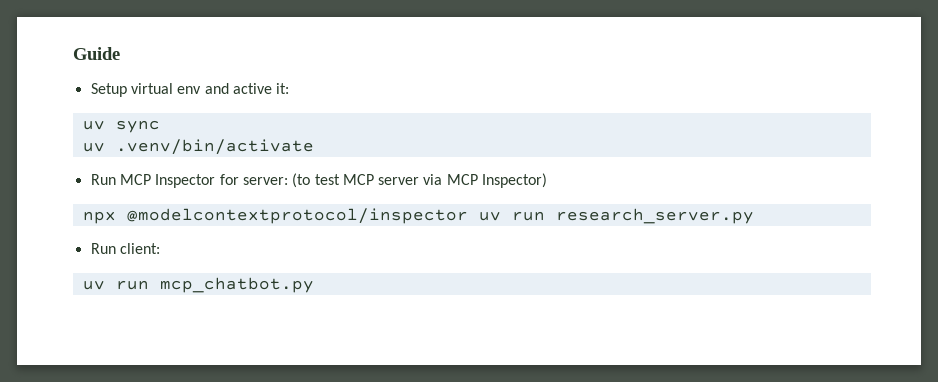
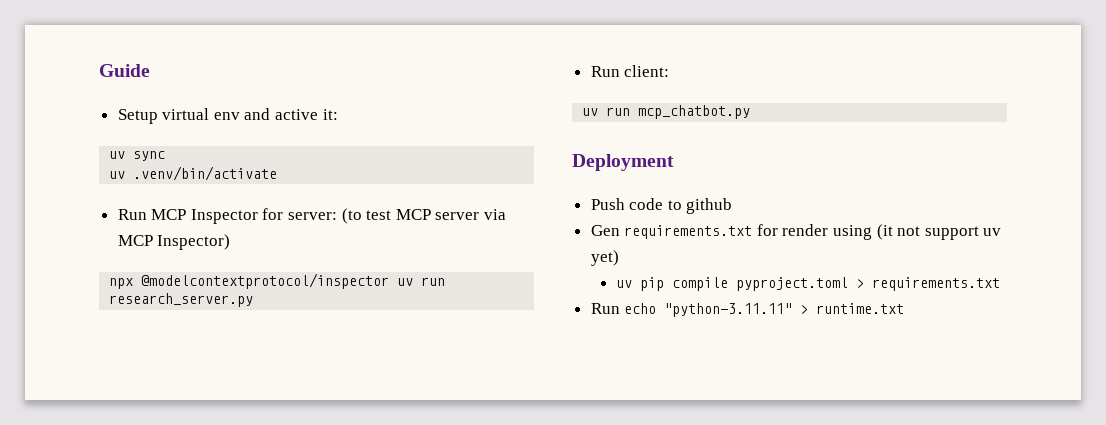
(314, 285) none -> [572,154,674,171] [590,198,733,214] [590,224,1002,240] [590,250,619,266] [616,277,1001,291] [590,303,905,317] // Deployment // Push code to github // Gen requirements.txt for render using (it not support uv yet) // uv pip compile pyproject.toml > requirements.txt // Run echo "python-3.11.11" > runtime.txt

